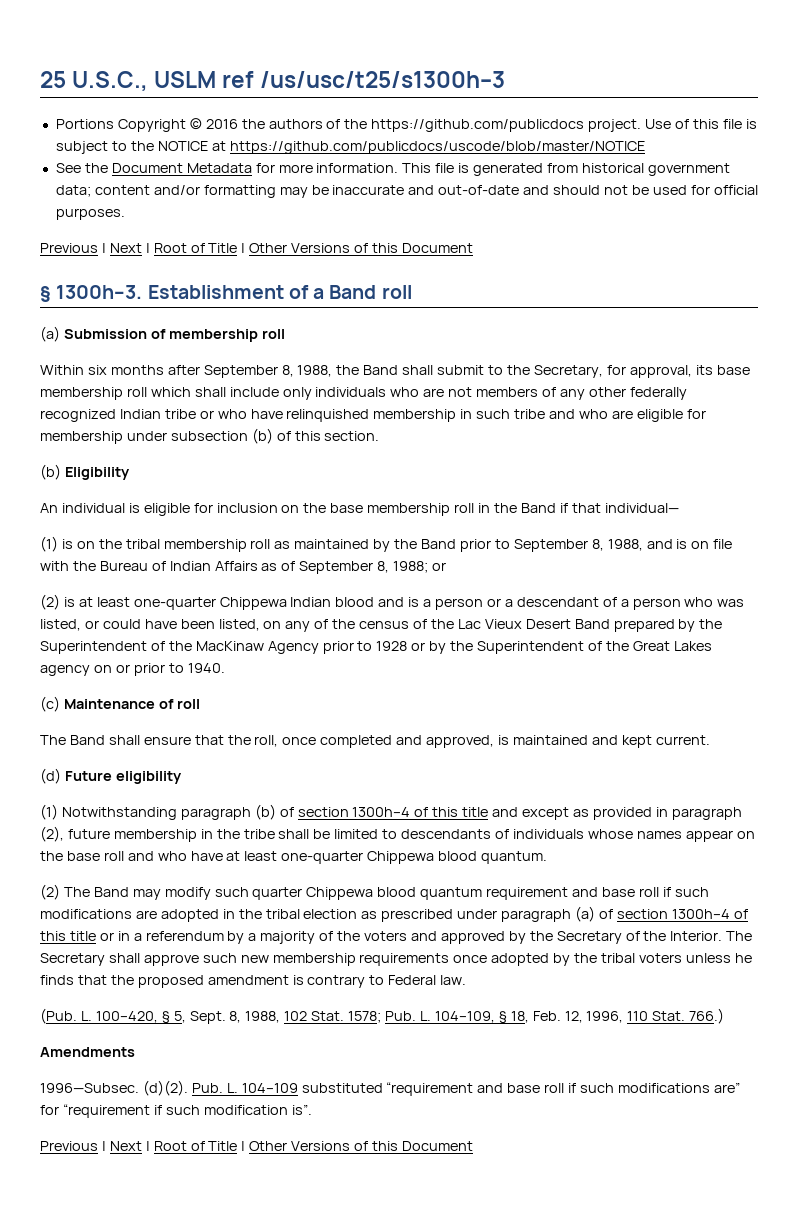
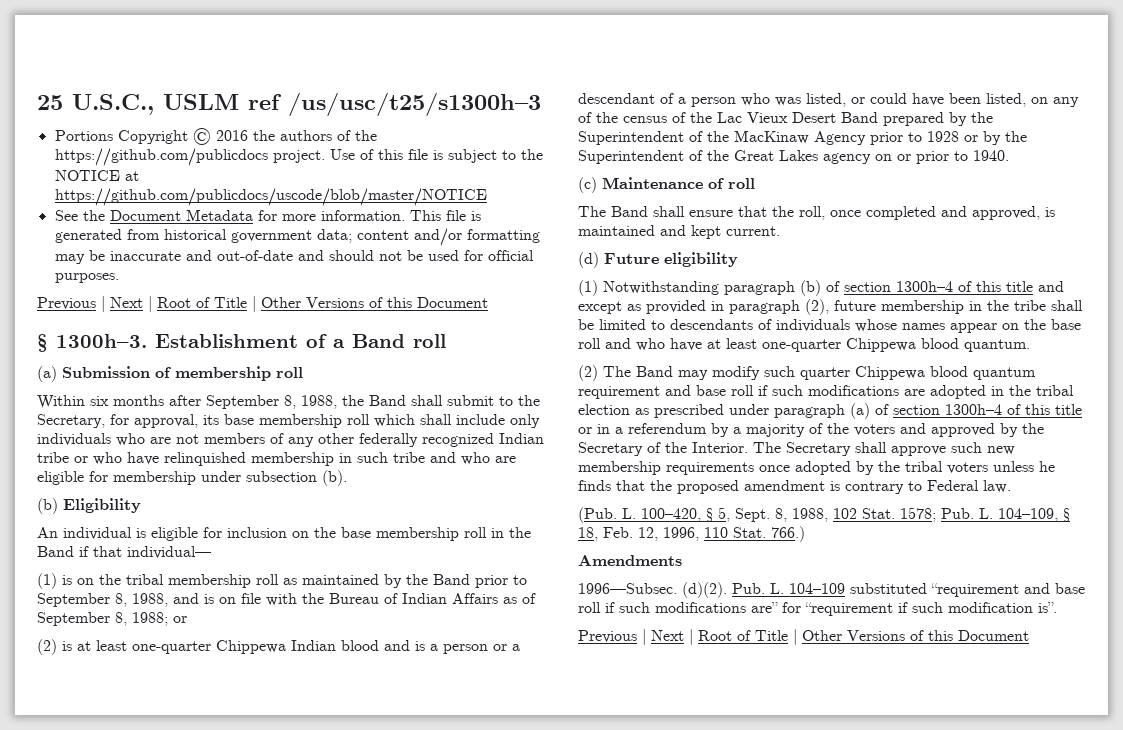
[251,428,380,444] (b) of this section. -> [322,470,347,486] (b).

